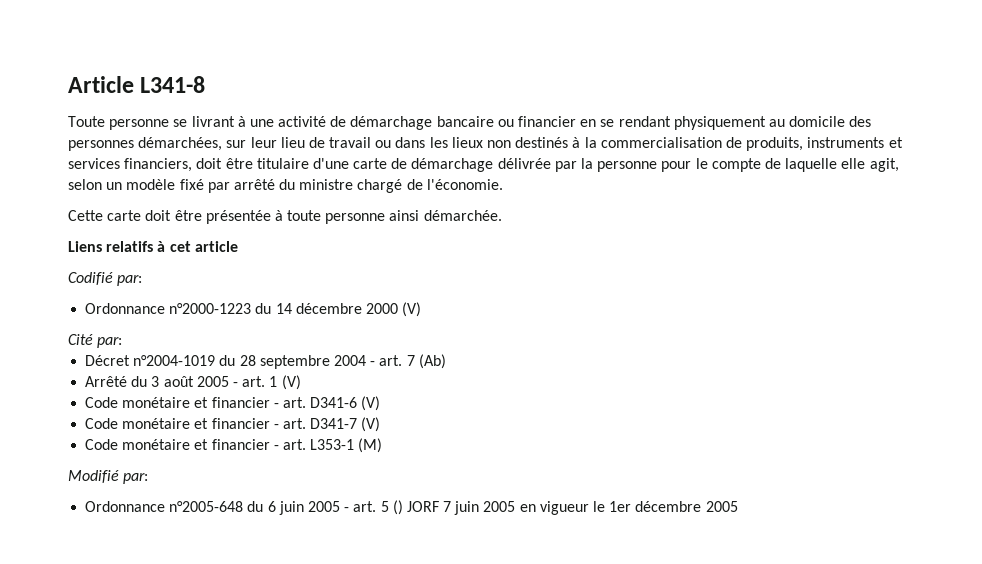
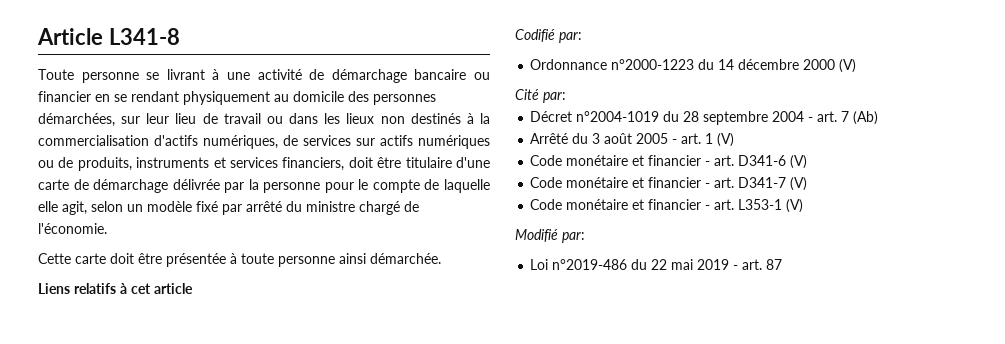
(722, 142) none -> [154,135,490,149] [38,160,54,168] d'actifs numériques, de services sur actifs numériques ou
[358,438,383,453] (M) -> [786,199,804,213] (V)
[85,500,738,515] Ordonnance n°2005-648 du 6 juin 2005 - art. 5 () JORF 7 juin 2005 en vigueur le 1er décembre 2005 -> [530,259,783,270] Loi n°2019-486 du 22 mai 2019 - art. 87

